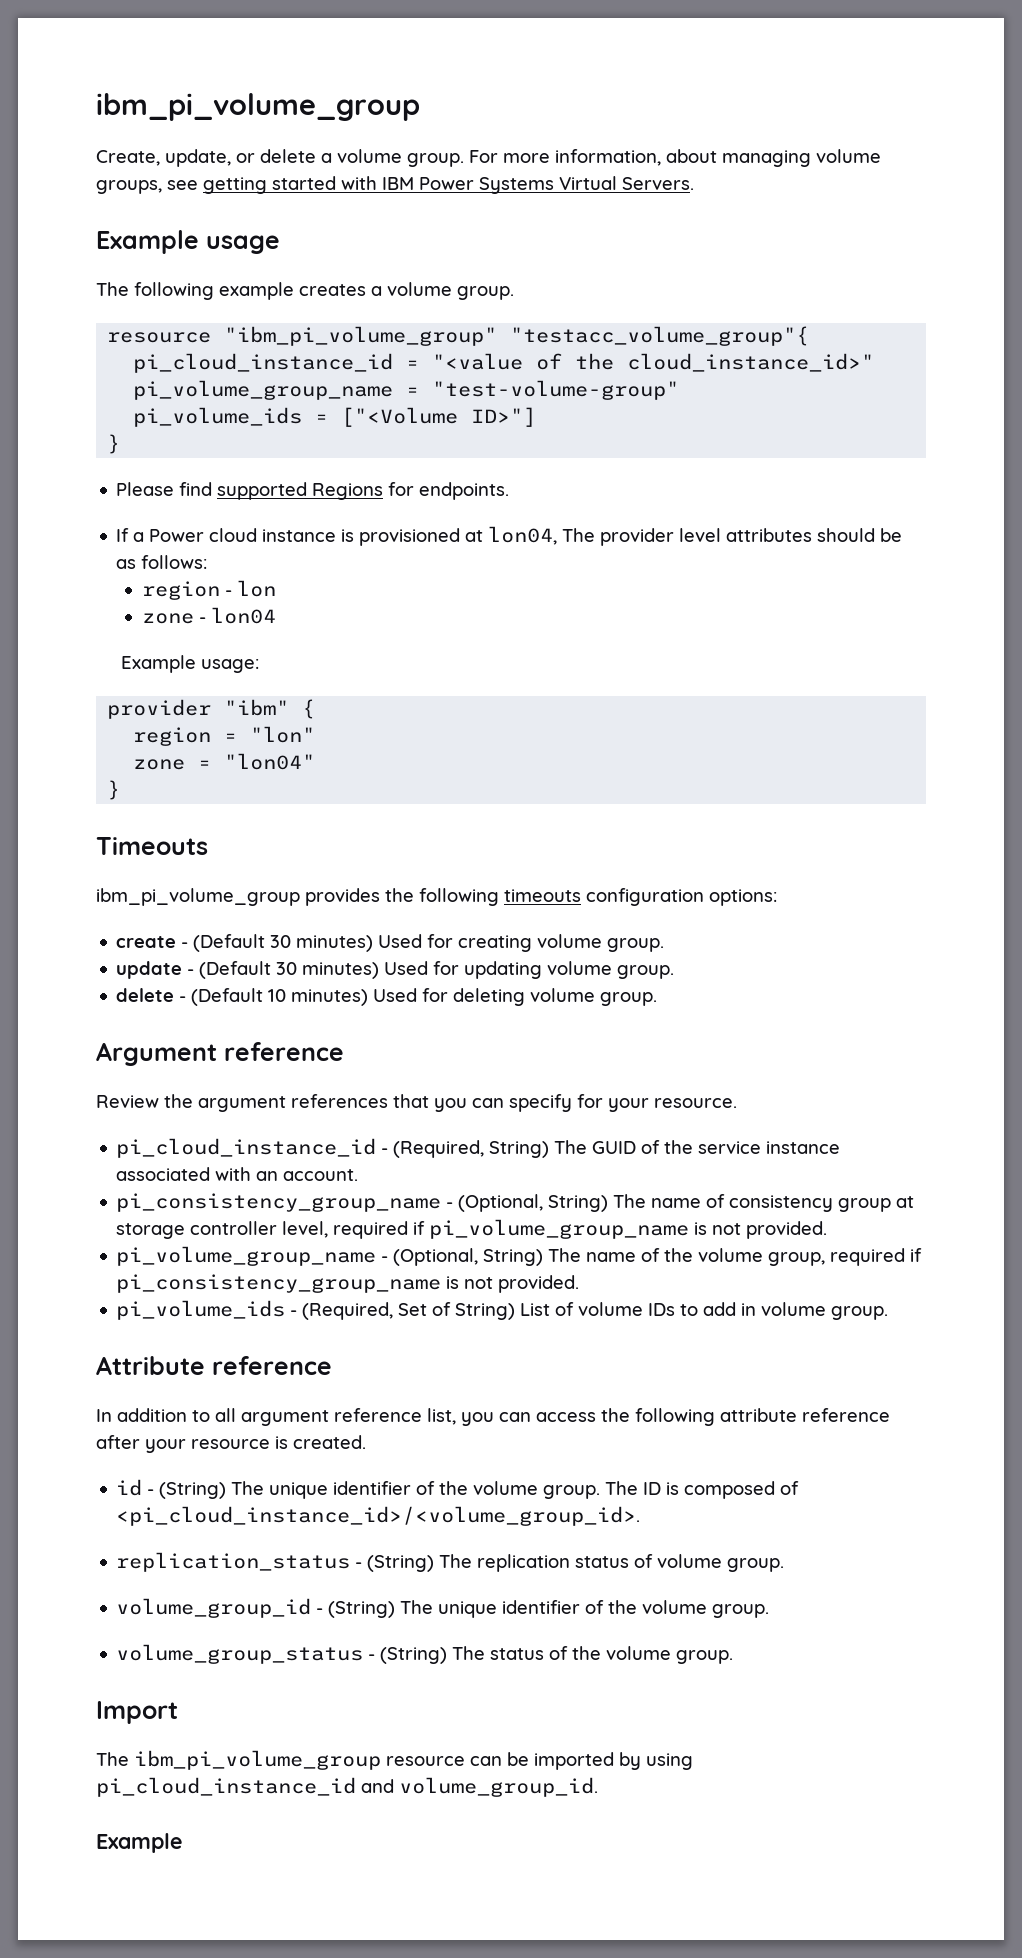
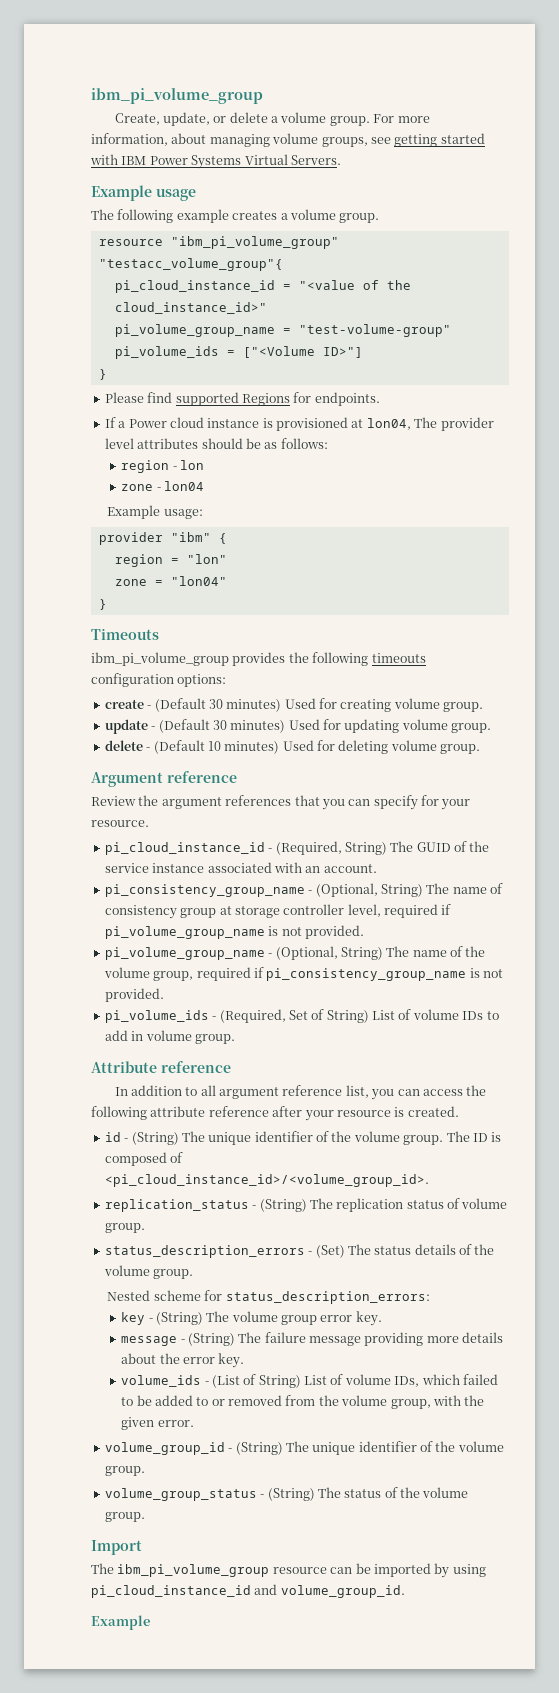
(785, 1565) none -> [104,1244,495,1258] [103,1265,194,1279] [107,1290,430,1304] [121,1311,382,1326] [121,1332,504,1346] [121,1353,245,1368] [121,1374,498,1388] [121,1395,485,1409] [121,1417,194,1430] // status_description_errors - (Set) The status details of the volume group. // Nested scheme for status_description_errors: // key - (String) The volume group error key. // message - (String) The failure message providing more details about the error key. // volume_ids - (List of String) List of volume IDs, which failed to be added to or removed from the volume group, with the given error.

